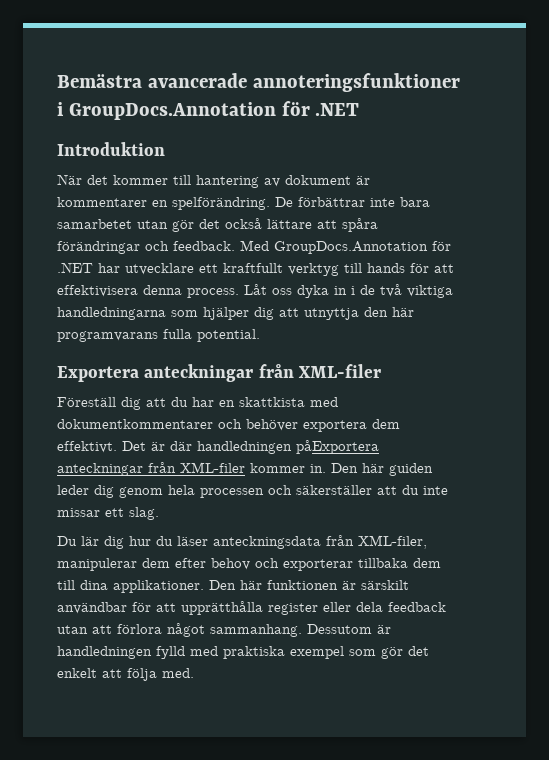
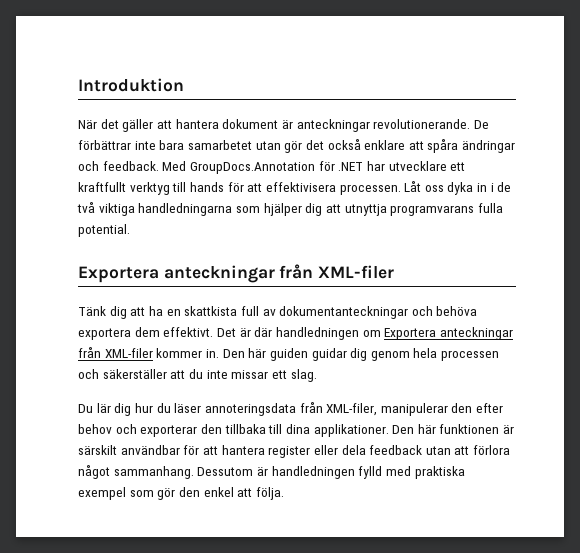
[57,73,460,92] [57,101,360,120] [57,142,165,156] [57,174,370,188] [57,197,270,210] Bemästra avancerade annoteringsfunktioner i GroupDocs.Annotation för .NET // Introduktion // När det kommer till hantering av dokument är kommentarer en spelförändring. -> [78,78,184,92] [78,119,471,132] Introduktion // När det gäller att hantera dokument är anteckningar revolutionerande.
[267,219,312,229] lättare -> [364,140,406,150] enklare
[57,241,140,254] förändringar -> [462,140,516,153] ändringar
[143,285,239,298] denna process. -> [339,184,401,195] processen.
[364,307,414,317] den här -> (387, 210) none
[57,397,338,410] [57,419,298,431] Föreställ dig att du har en skattkista med dokumentkommentarer och behöver -> [78,306,478,319] Tänk dig att ha en skattkista full av dokumentanteckningar och behöva
[296,440,379,454] påExportera -> [362,328,437,340] om Exportera
[57,485,89,495] leder -> [311,348,347,361] guidar
[213,536,321,549] anteckningsdata -> [204,403,296,416] annoteringsdata
[142,558,170,568] dem -> [451,403,473,413] den
[358,558,441,568] tillbaka dem -> [200,424,266,434] den tillbaka
[181,601,263,615] upprätthålla -> [221,445,265,455] hantera
[408,646,429,656] [57,668,194,681] det enkelt att följa med. -> [178,487,284,500] den enkel att följa.

